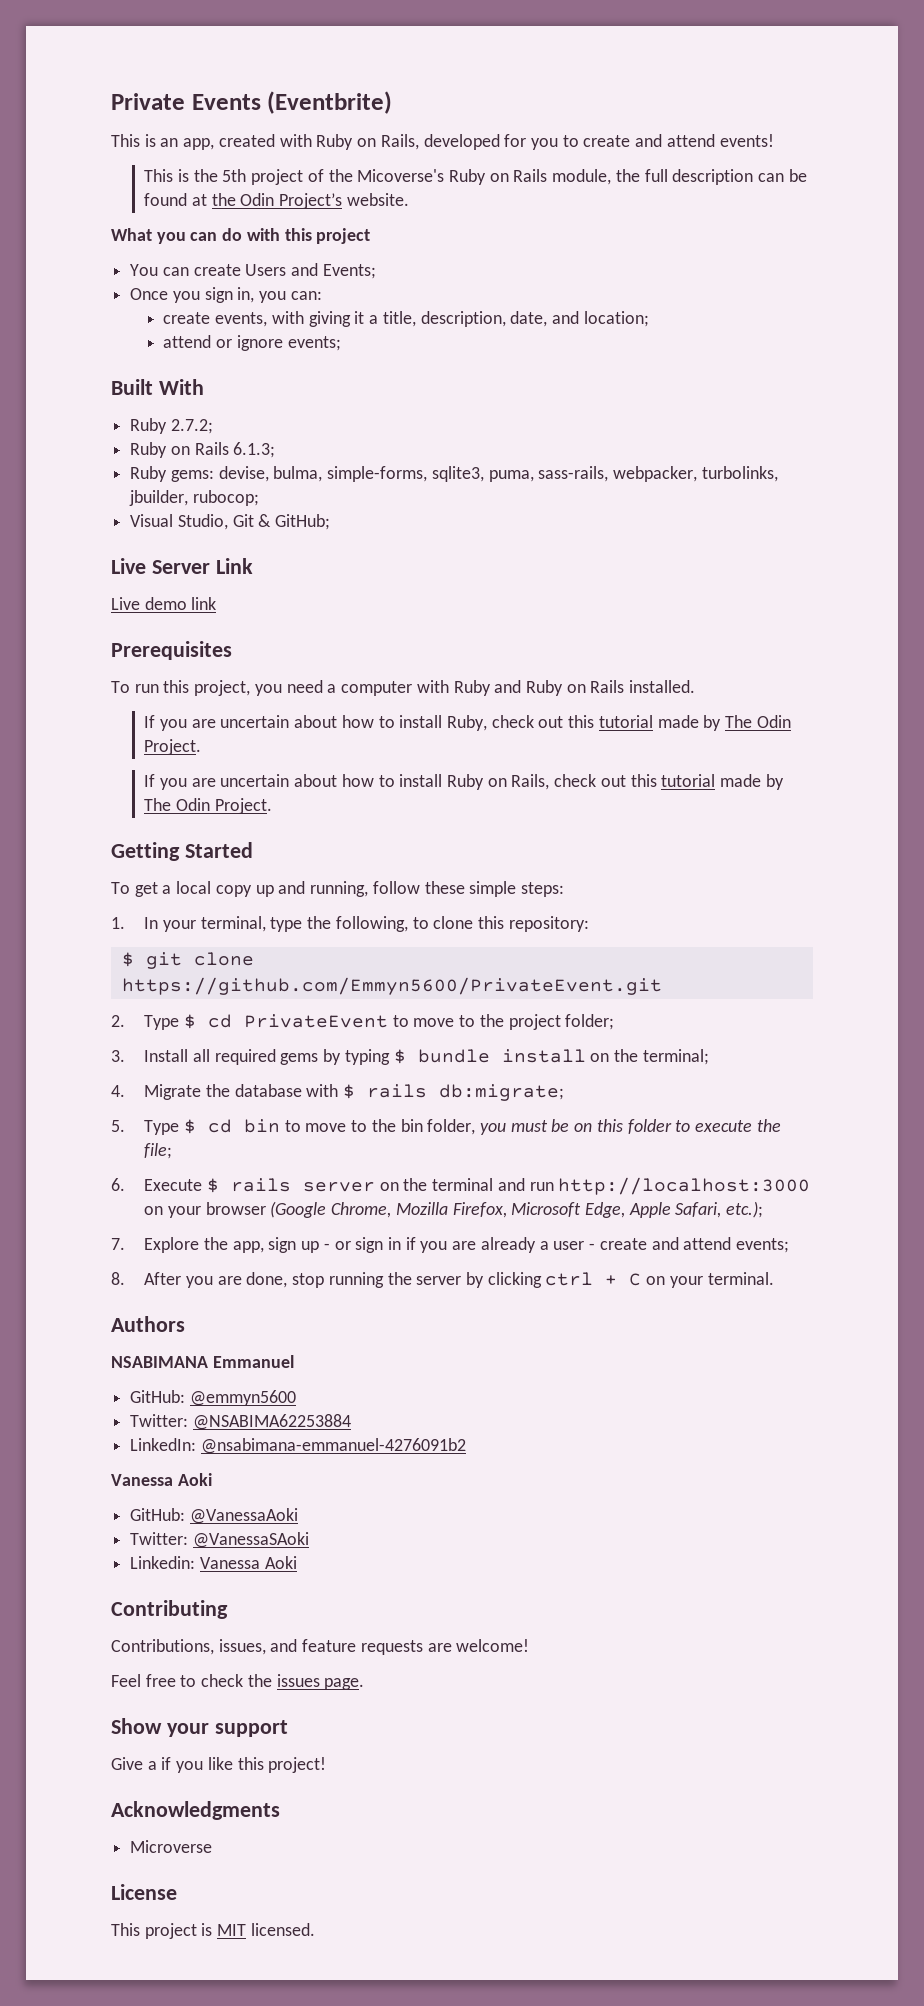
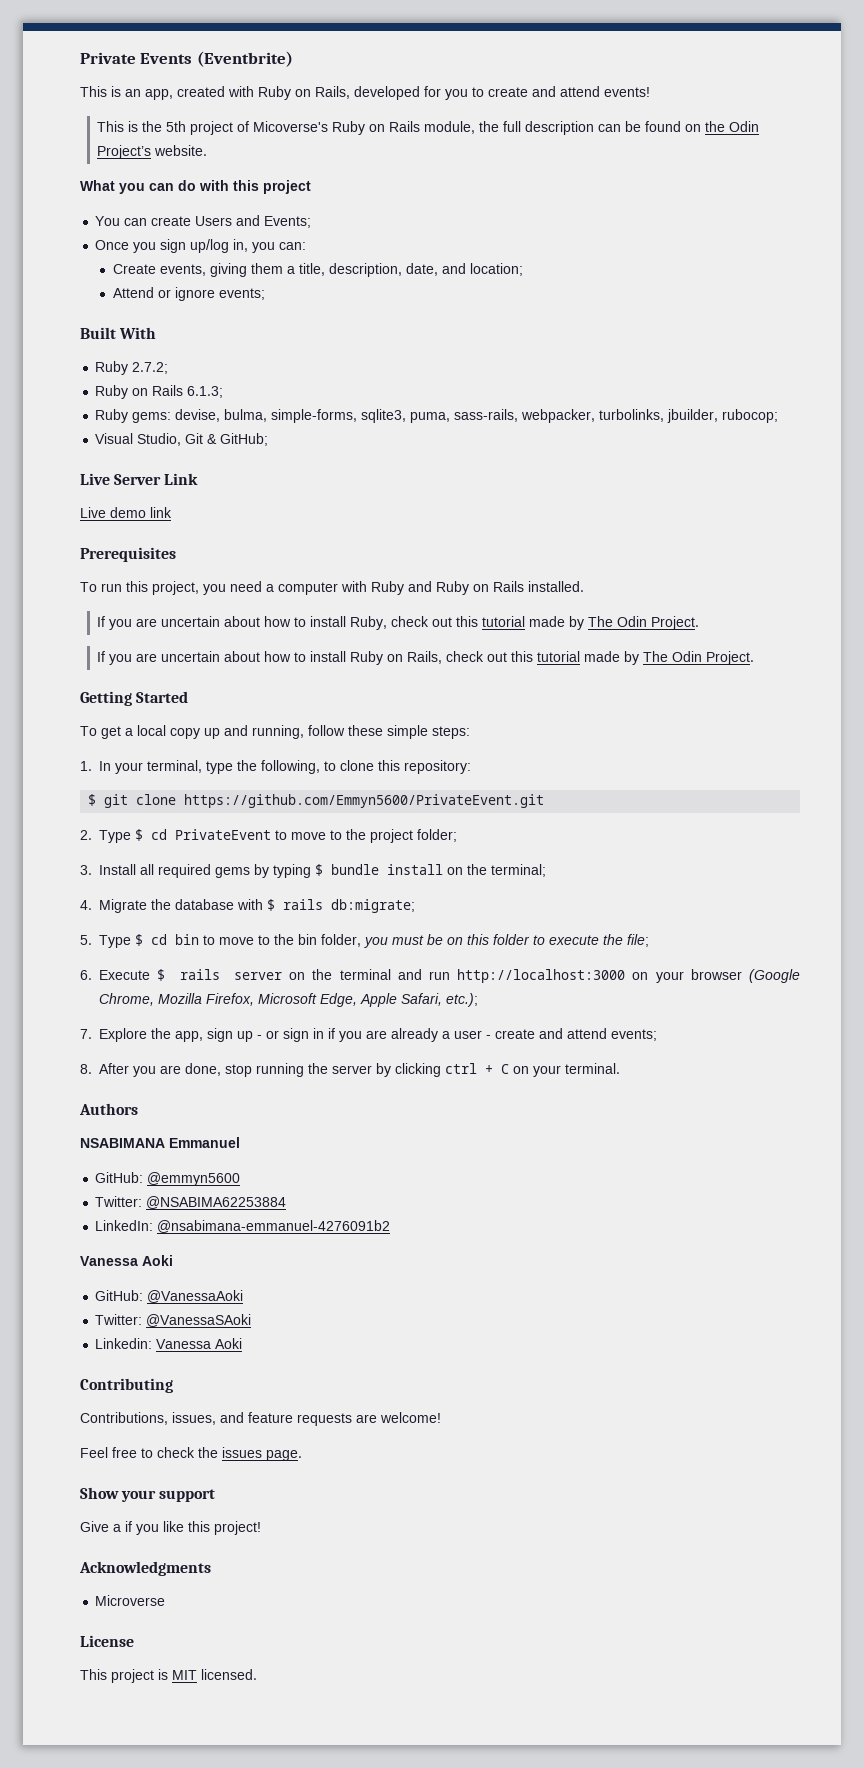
[328,169,353,182] the -> (250, 126) none
[191,194,207,206] at -> [685,124,702,132] on
(233, 295) none -> [190,239,230,253] up/log
[163,311,365,327] create events, with giving it -> [112,263,283,277] Create events, giving them
[163,335,212,348] attend -> [112,287,154,298] Attend

